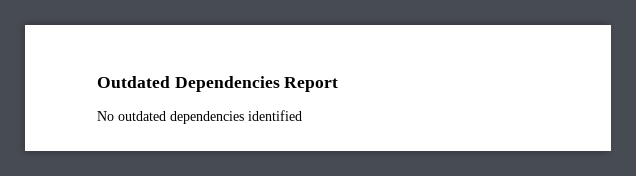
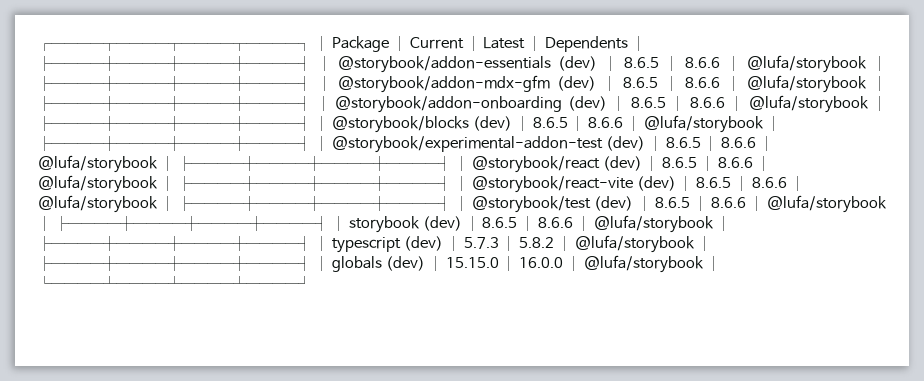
[97,76,339,92] [97,110,302,124] Outdated Dependencies Report // No outdated dependencies identified -> [38,36,646,52] [38,55,886,73] [38,75,886,93] [38,95,886,113] [38,115,781,133] [38,136,774,153] [38,155,771,173] [38,175,805,193] [38,195,888,213] [38,215,731,233] [38,235,712,253] [38,255,721,273] [38,276,311,288] ┌────┬────┬────┬────┐ │ Package │ Current │ Latest │ Dependents │ ├────┼────┼────┼────┤ │ @storybook/addon-essentials (dev) │ 8.6.5 │ 8.6.6 │ @lufa/storybook │ ├────┼────┼────┼────┤ │ @storybook/addon-mdx-gfm (dev) │ 8.6.5 │ 8.6.6 │ @lufa/storybook │ ├────┼────┼────┼────┤ │ @storybook/addon-onboarding (dev) │ 8.6.5 │ 8.6.6 │ @lufa/storybook │ ├────┼────┼────┼────┤ │ @storybook/blocks (dev) │ 8.6.5 │ 8.6.6 │ @lufa/storybook │ ├────┼────┼────┼────┤ │ @storybook/experimental-addon-test (dev) │ 8.6.5 │ 8.6.6 │ @lufa/storybook │ ├────┼────┼────┼────┤ │ @storybook/react (dev) │ 8.6.5 │ 8.6.6 │ @lufa/storybook │ ├────┼────┼────┼────┤ │ @storybook/react-vite (dev) │ 8.6.5 │ 8.6.6 │ @lufa/storybook │ ├────┼────┼────┼────┤ │ @storybook/test (dev) │ 8.6.5 │ 8.6.6 │ @lufa/storybook │ ├────┼────┼────┼────┤ │ storybook (dev) │ 8.6.5 │ 8.6.6 │ @lufa/storybook │ ├────┼────┼────┼────┤ │ typescript (dev) │ 5.7.3 │ 5.8.2 │ @lufa/storybook │ ├────┼────┼────┼────┤ │ globals (dev) │ 15.15.0 │ 16.0.0 │ @lufa/storybook │ └────┴────┴────┴────┘

